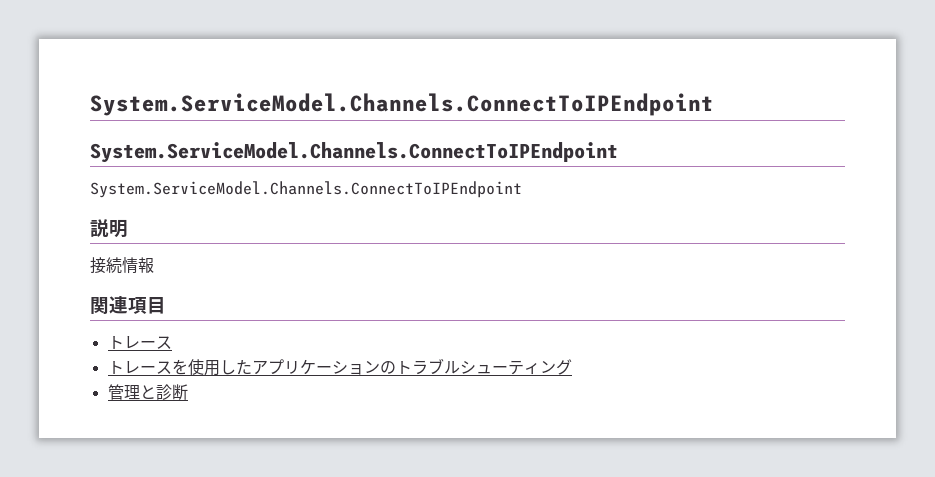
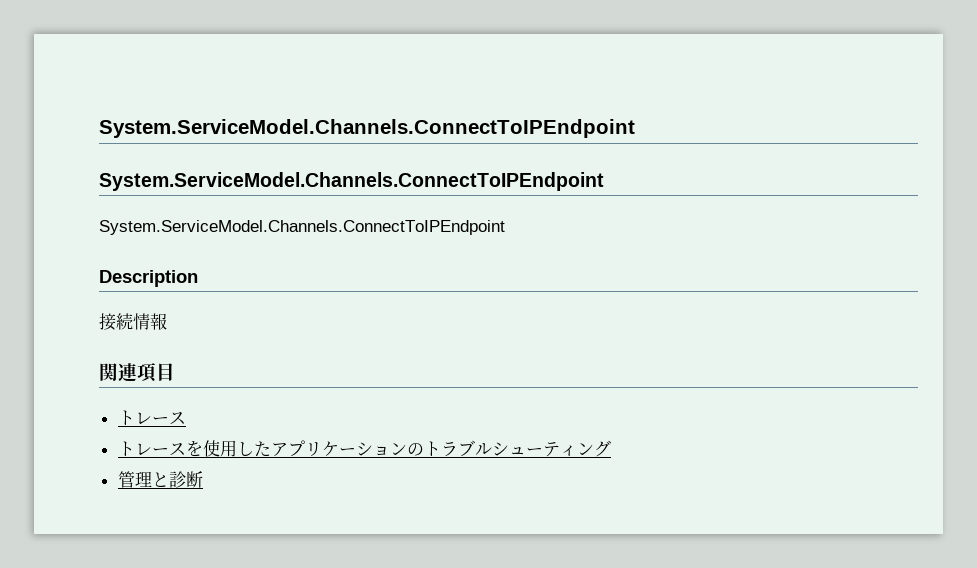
[90,219,128,238] 説明 -> [99,270,198,287] Description

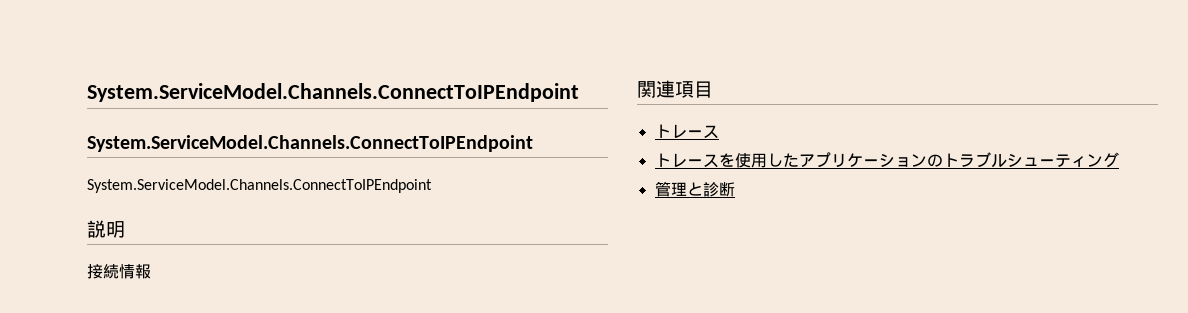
[99,270,198,287] Description -> [87,220,125,238] 説明

